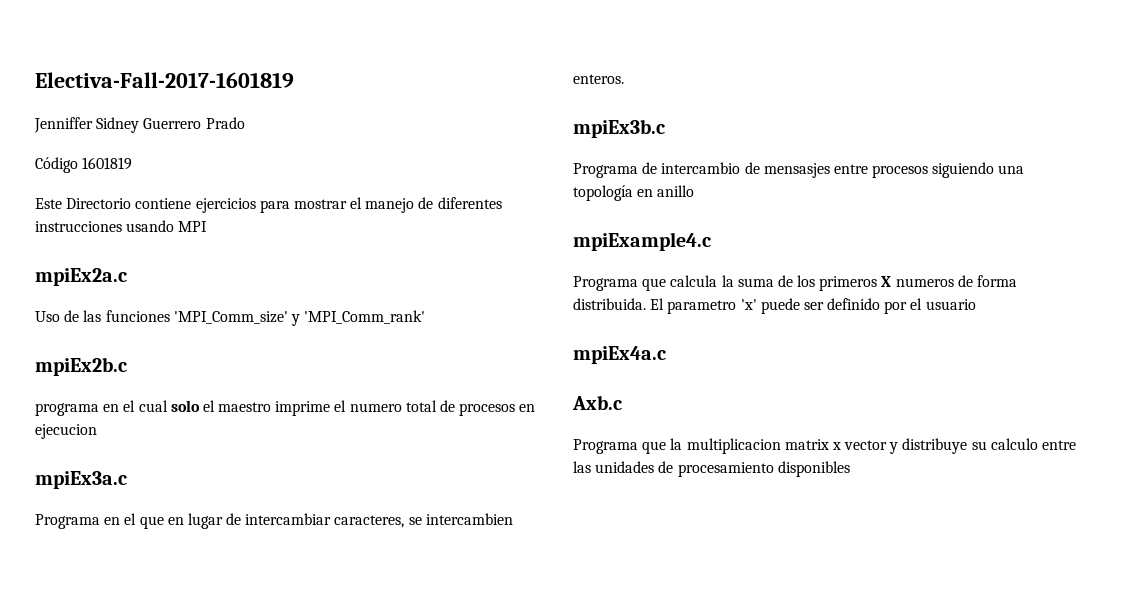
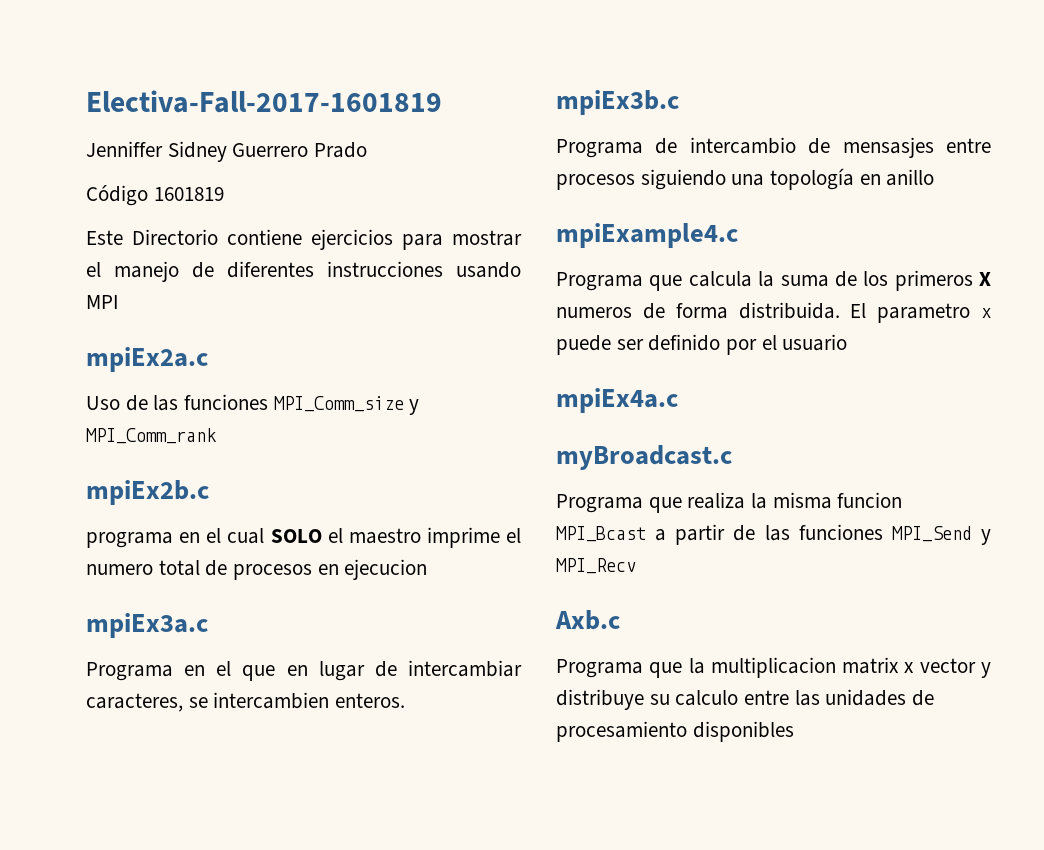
[173,310,426,326] 'MPI_Comm_size' y 'MPI_Comm_rank' -> [273,396,420,415] [86,428,217,444] MPI_Comm_size y MPI_Comm_rank
[170,400,200,412] solo -> [270,529,322,543] SOLO
[740,299,757,310] 'x' -> [981,308,991,318] x
(666, 355) none -> [556,445,732,470] [556,492,903,513] [556,524,991,545] [556,558,636,574] // myBroadcast.c // Programa que realiza la misma funcion MPI_Bcast a partir de las funciones MPI_Send y MPI_Recv

